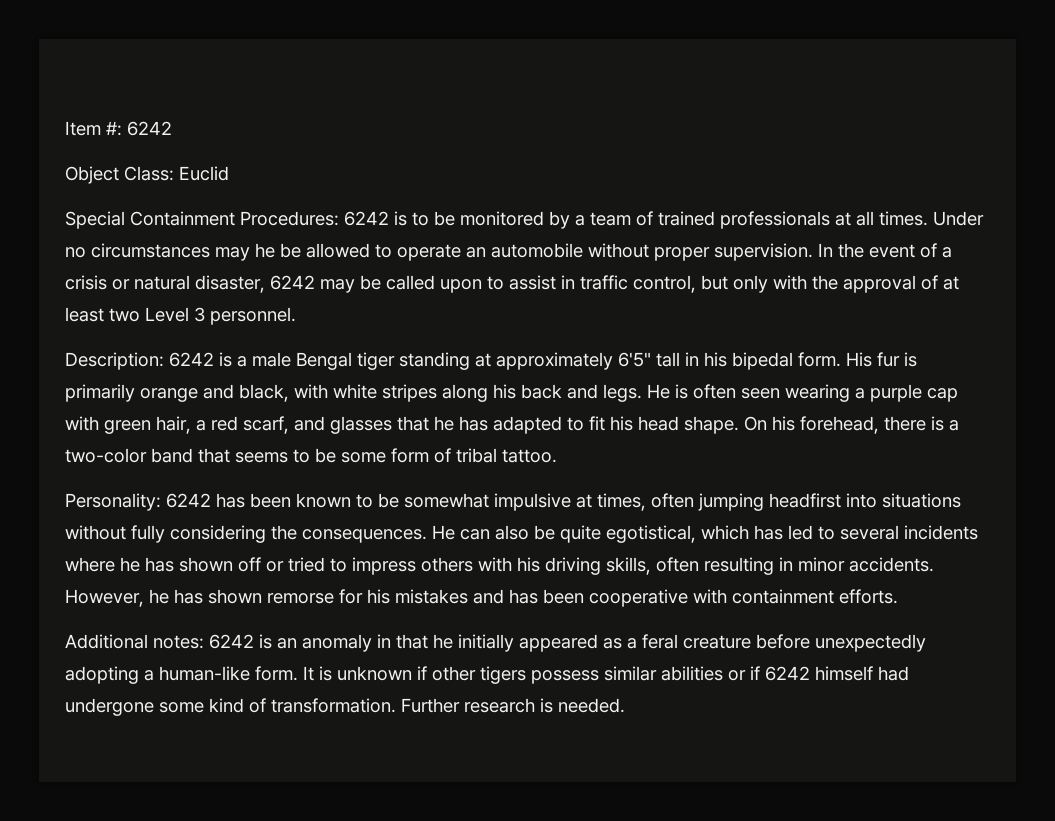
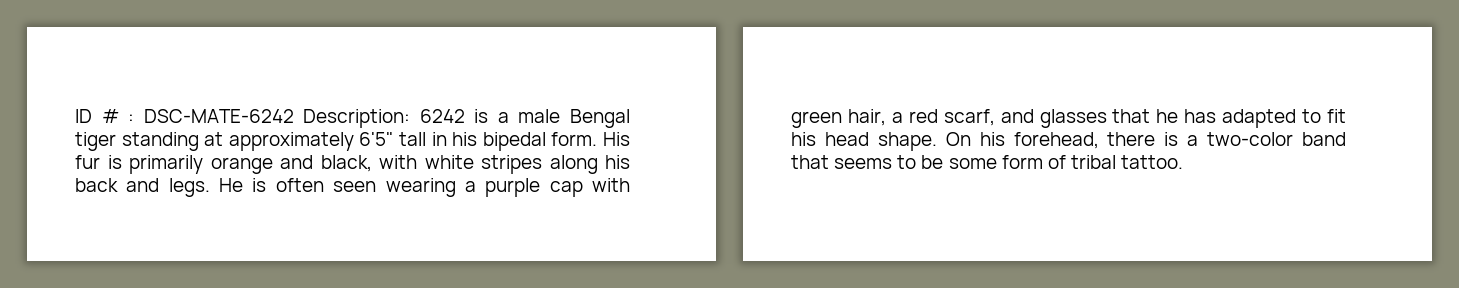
[65,121,172,136] [65,166,229,184] [65,211,984,229] [65,243,952,261] [65,275,959,293] [65,307,296,325] Item #: 6242 // Object Class: Euclid // Special Containment Procedures: 6242 is to be monitored by a team of trained professionals at all times. Under no circumstances may he be allowed to operate an automobile without proper supervision. In the event of a crisis or natural disaster, 6242 may be called upon to assist in traffic control, but only with the approval of at least two Level 3 personnel. // -> [75,109,294,123] ID # : DSC-MATE-6242
[65,493,961,511] [65,525,978,543] [65,557,934,575] [65,589,898,607] [65,634,926,652] [65,666,909,684] [65,698,625,716] // Personality: 6242 has been known to be somewhat impulsive at times, often jumping headfirst into situations without fully considering the consequences. He can also be quite egotistical, which has led to several incidents where he has shown off or tried to impress others with his driving skills, often resulting in minor accidents. However, he has shown remorse for his mistakes and has been cooperative with containment efforts. // Additional notes: 6242 is an anomaly in that he initially appeared as a feral creature before unexpectedly adopting a human-like form. It is unknown if other tigers possess similar abilities or if 6242 himself had undergone some kind of transformation. Further research is needed. -> (1184, 162) none

